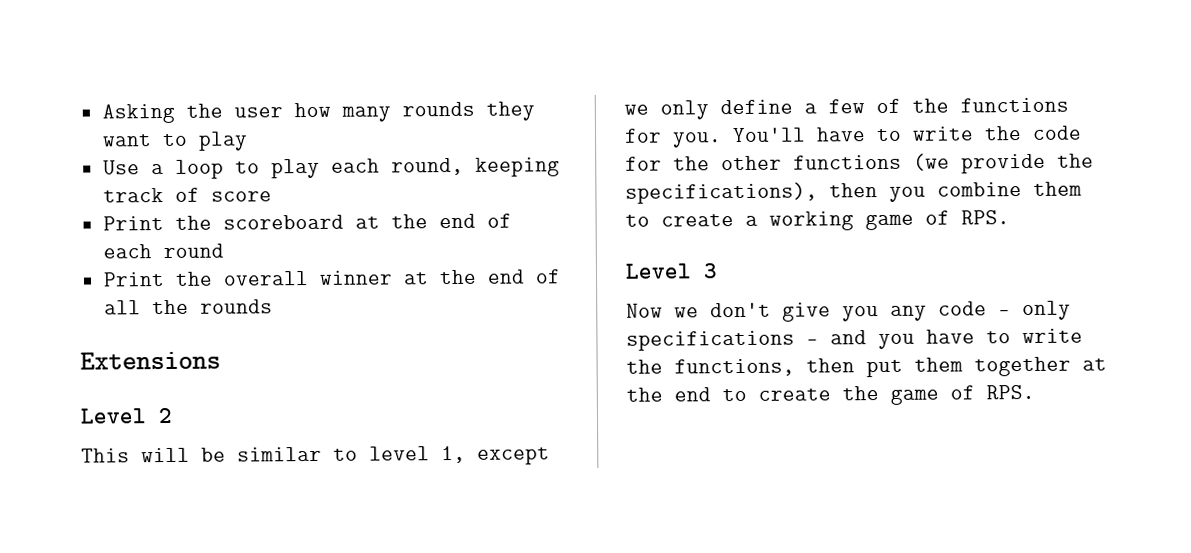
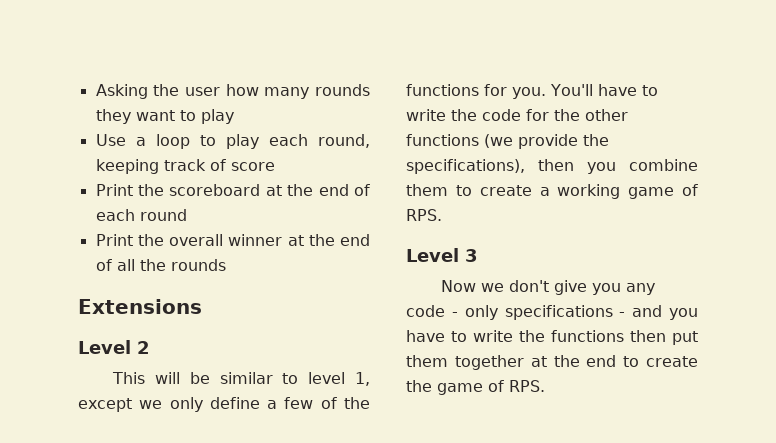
[674,358,795,377] functions, -> [551,330,624,342] functions

